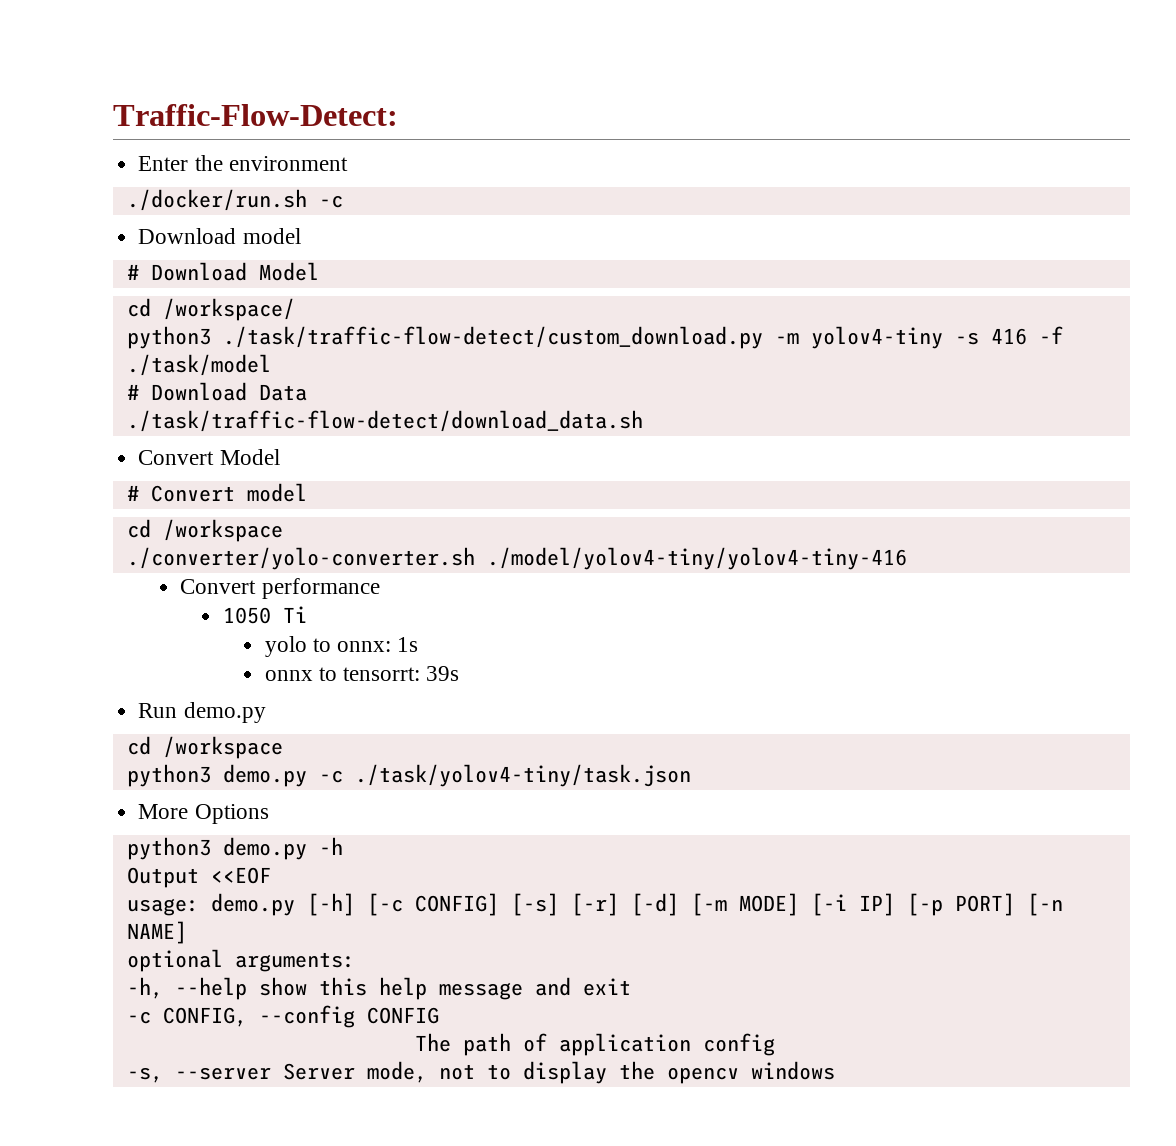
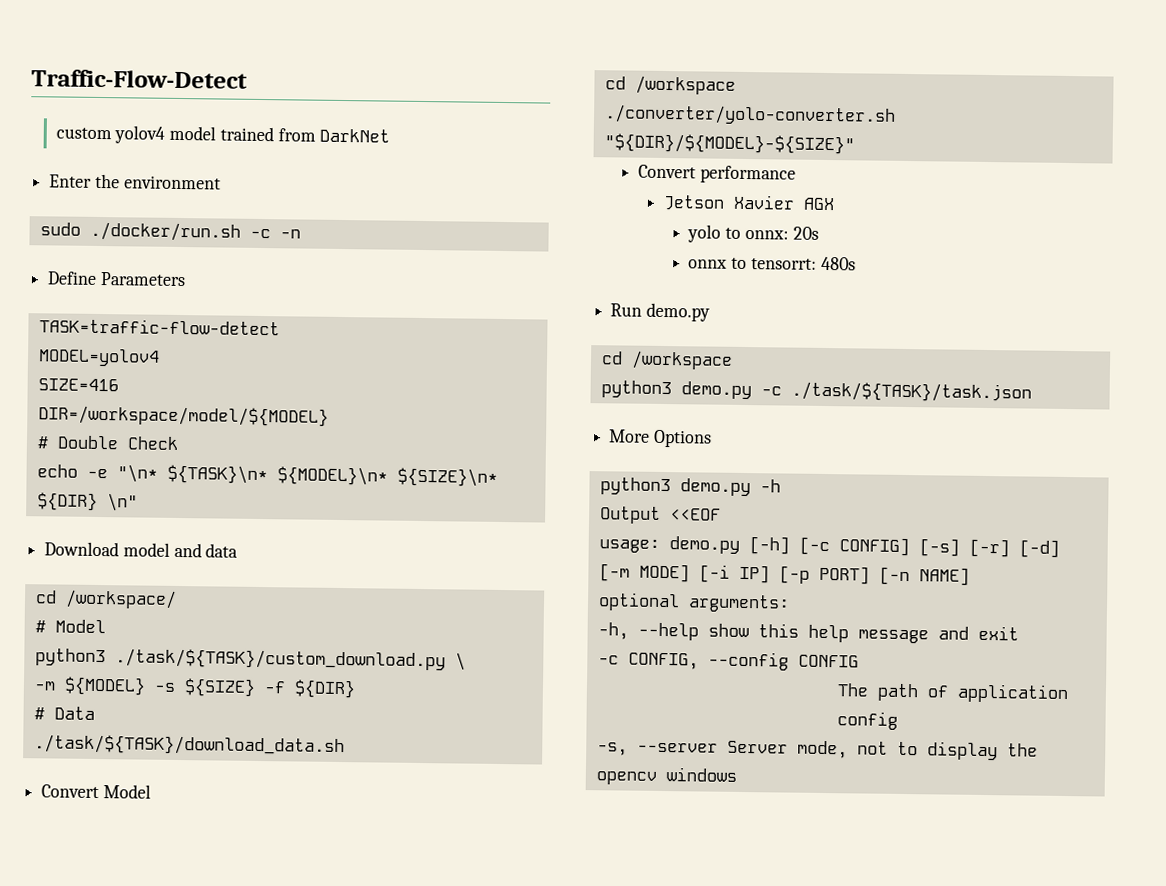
[113,104,398,126] Traffic-Flow-Detect: -> [31,69,248,89] [55,125,391,144] Traffic-Flow-Detect // custom yolov4 model trained from DarkNet
(348, 163) none -> [39,222,81,236] sudo
(343, 201) none -> [279,229,301,239] [47,271,186,287] [38,318,280,336] [37,348,160,367] [37,378,119,392] [37,405,329,427] [36,435,179,450] [36,464,498,487] [36,492,138,512] -n // Define Parameters // TASK=traffic-flow-detect // MODEL=yolov4 // SIZE=416 // DIR=/workspace/model/${MODEL} // # Double Check // echo -e "\n* ${TASK}\n* ${MODEL}\n* ${SIZE}\n* ${DIR} \n"
[126,262,319,281] // # Download Model -> [173,542,239,558] and data
[126,326,1063,349] [126,354,271,376] [126,382,247,401] // python3 ./task/traffic-flow-detect/custom_download.py -m yolov4-tiny -s 416 -f ./task/model // # Download -> [34,619,106,634] [34,648,466,671] [33,676,356,699] [33,707,45,720] // # Model // python3 ./task/${TASK}/custom_download.py \ // -m ${MODEL} -s ${SIZE} -f ${DIR} // #
[126,410,643,432] ./task/traffic-flow-detect/download_data.sh -> [33,734,345,757] ./task/${TASK}/download_data.sh
[126,483,307,502] // # Convert model -> (151, 791) none
[486,547,907,570] ./model/yolov4-tiny/yolov4-tiny-416 -> [603,133,855,155] "${DIR}/${MODEL}-${SIZE}"
[222,606,307,624] 1050 Ti -> [662,194,835,211] Jetson Xavier AGX
[397,637,419,652] 1s -> [792,226,819,240] 20s
[426,666,460,681] 39s -> [820,256,856,271] 480s
[354,764,691,787] ./task/yolov4-tiny/task.json -> [790,381,1032,403] ./task/${TASK}/task.json

